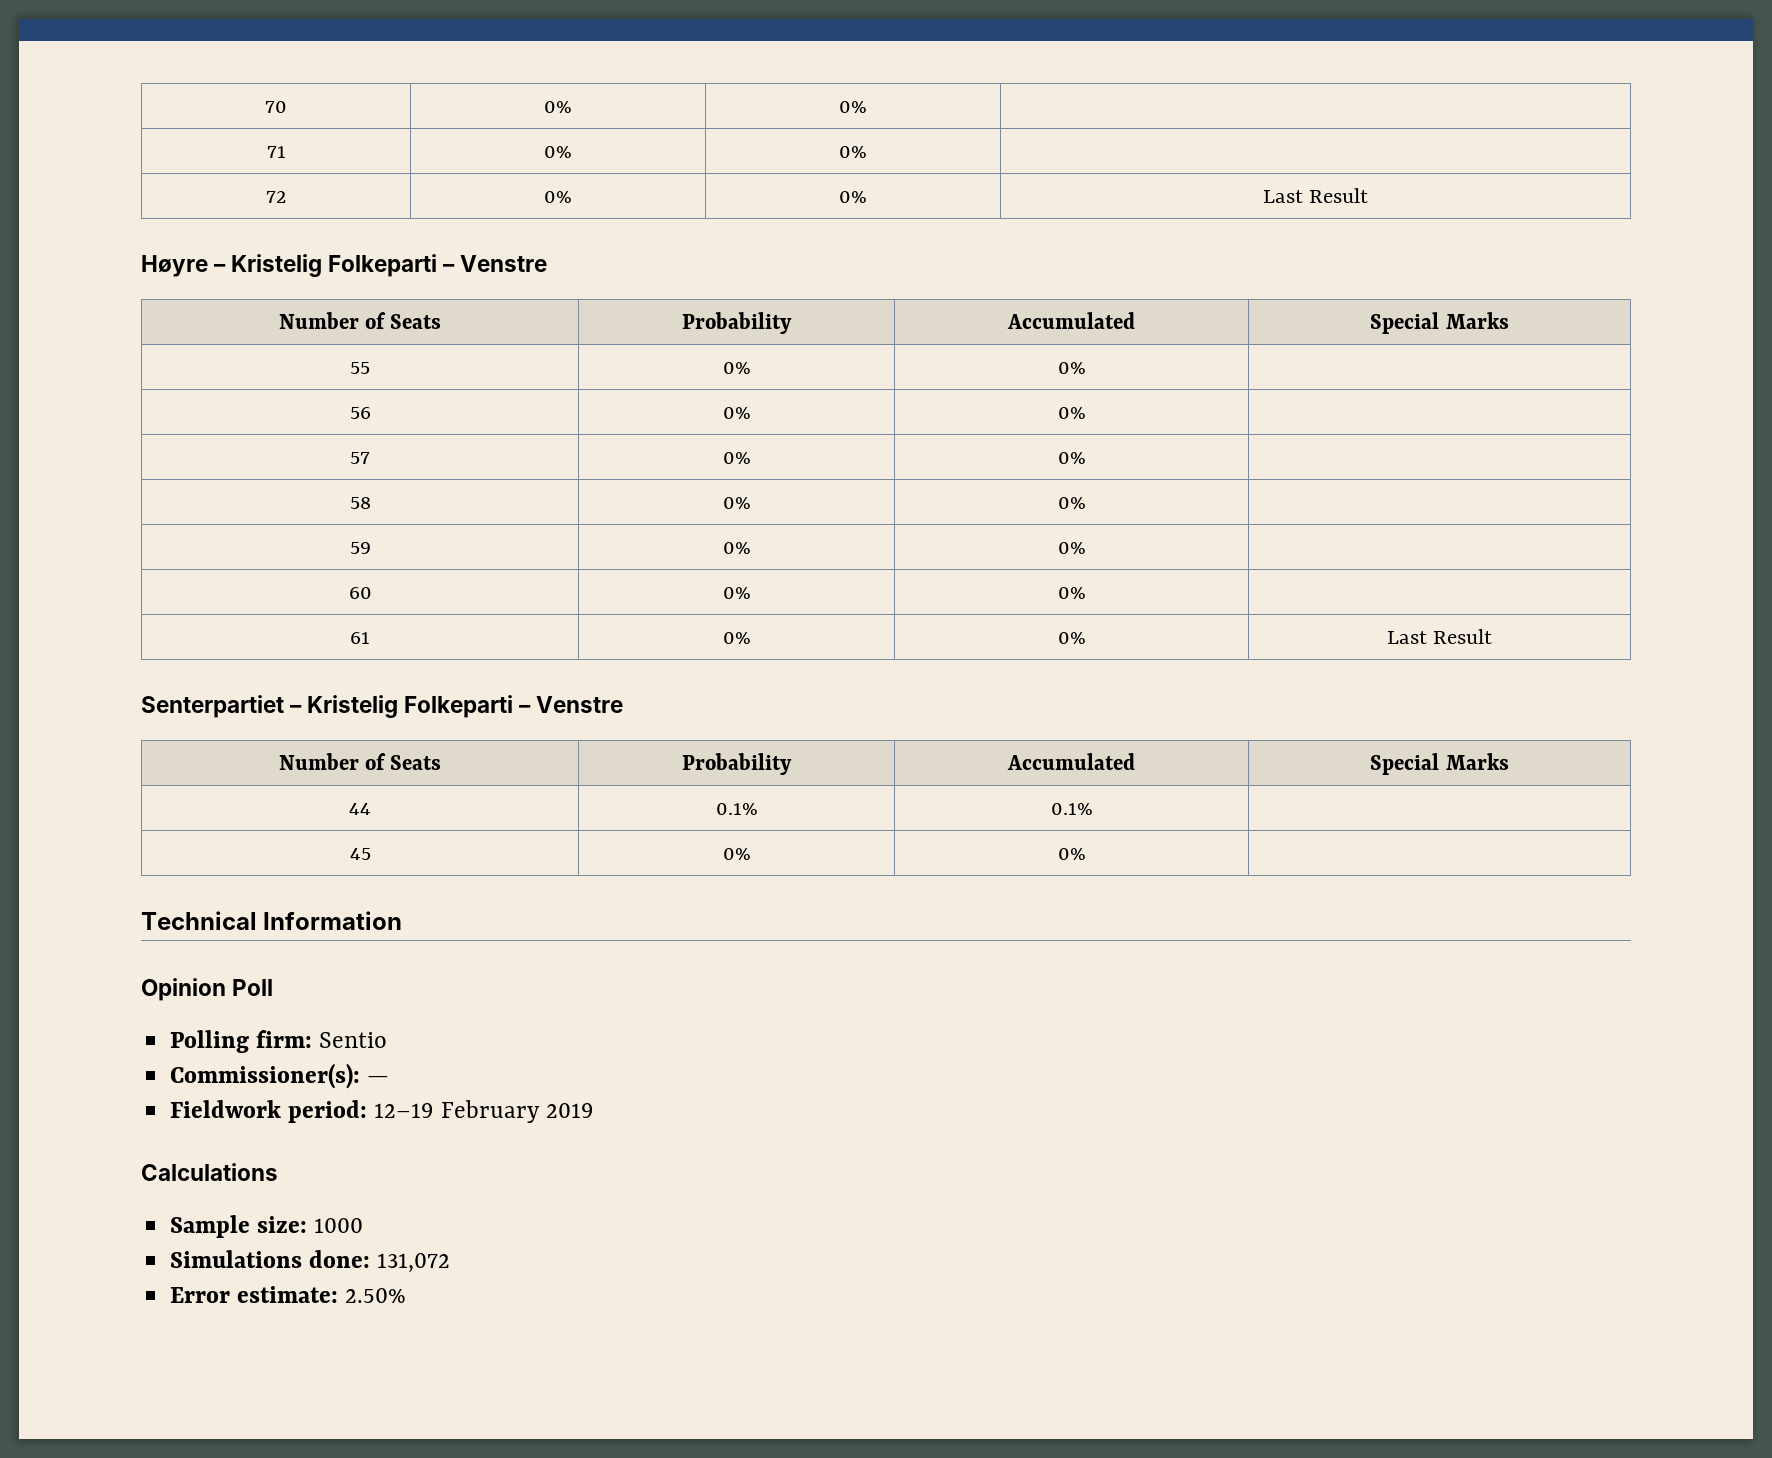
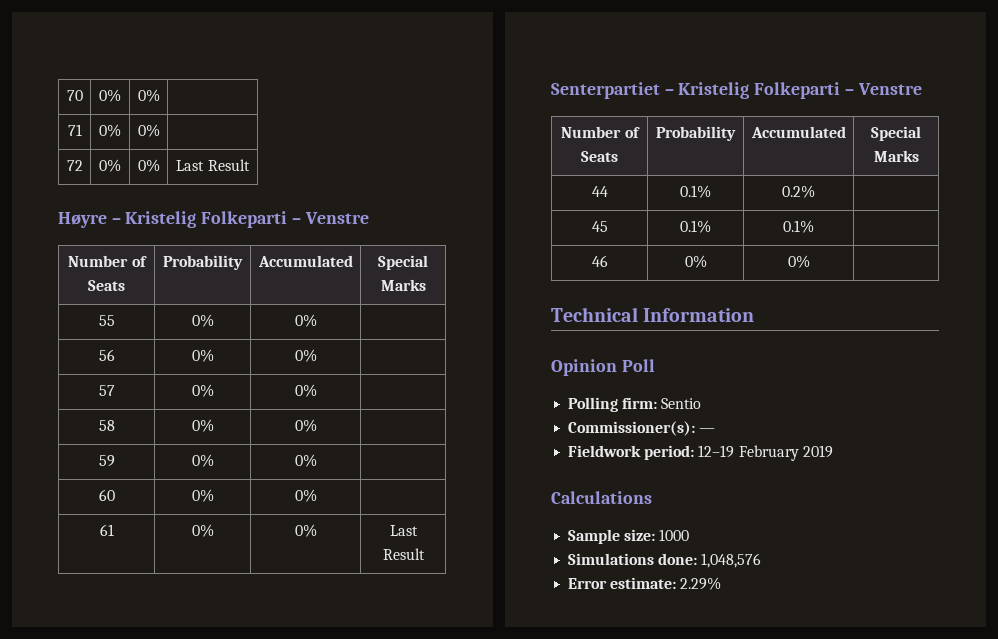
(758, 809) none -> [782,185,815,198] [591,221,608,232] [680,220,711,233] | 0.2% | // 45 | 0.1%
[349,848,371,860] 45 -> [591,255,608,267] 46
[377,1253,451,1273] 131,072 -> [701,553,762,568] 1,048,576
[345,1288,407,1303] 2.50% -> [680,577,722,590] 2.29%

